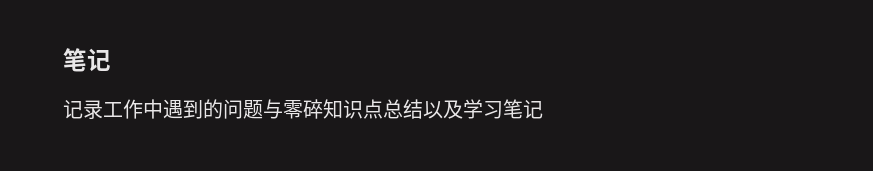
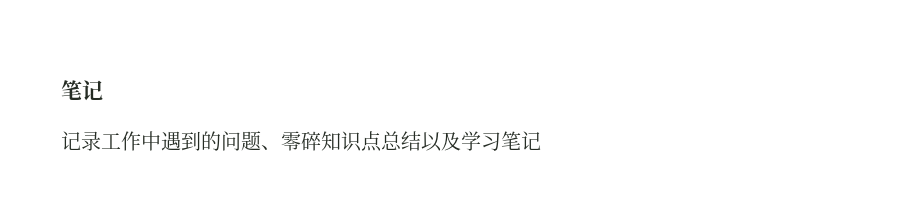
[263,99,283,119] 与 -> [261,145,281,150] 、

